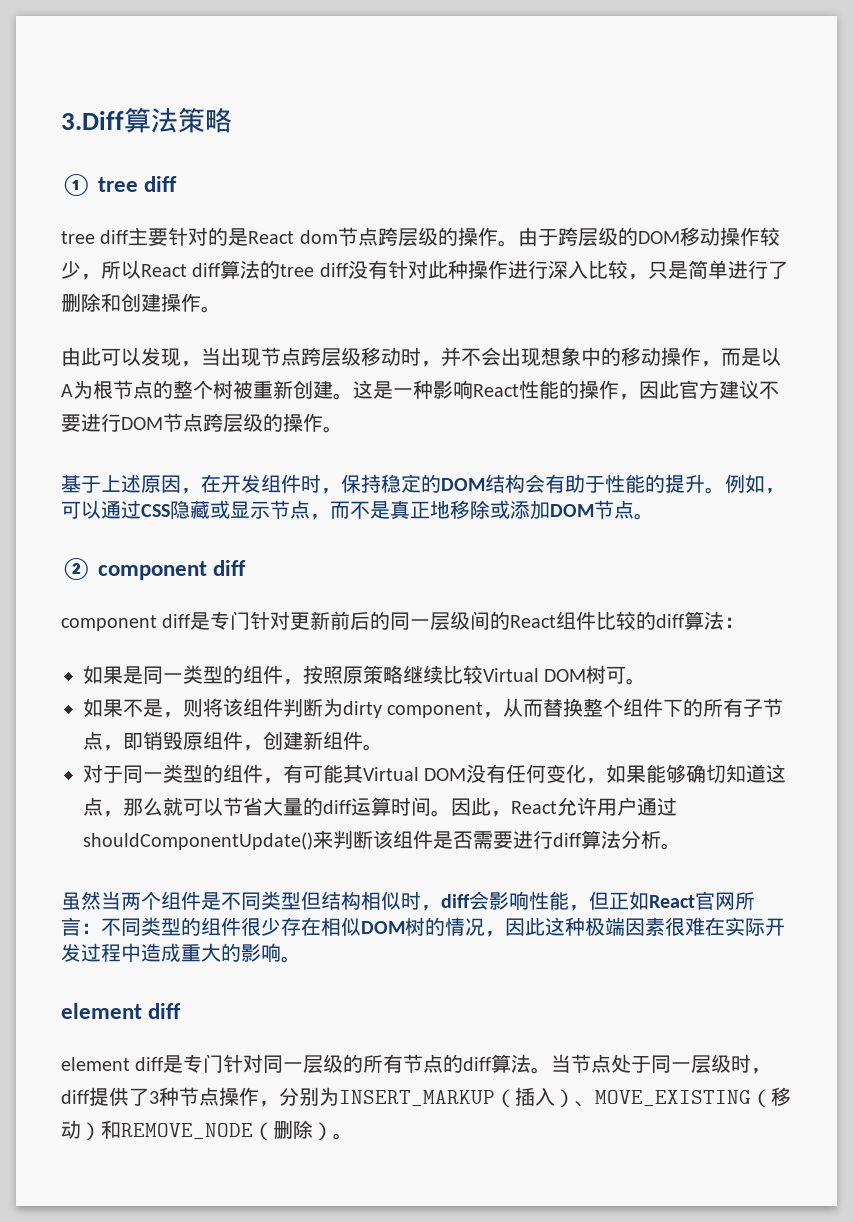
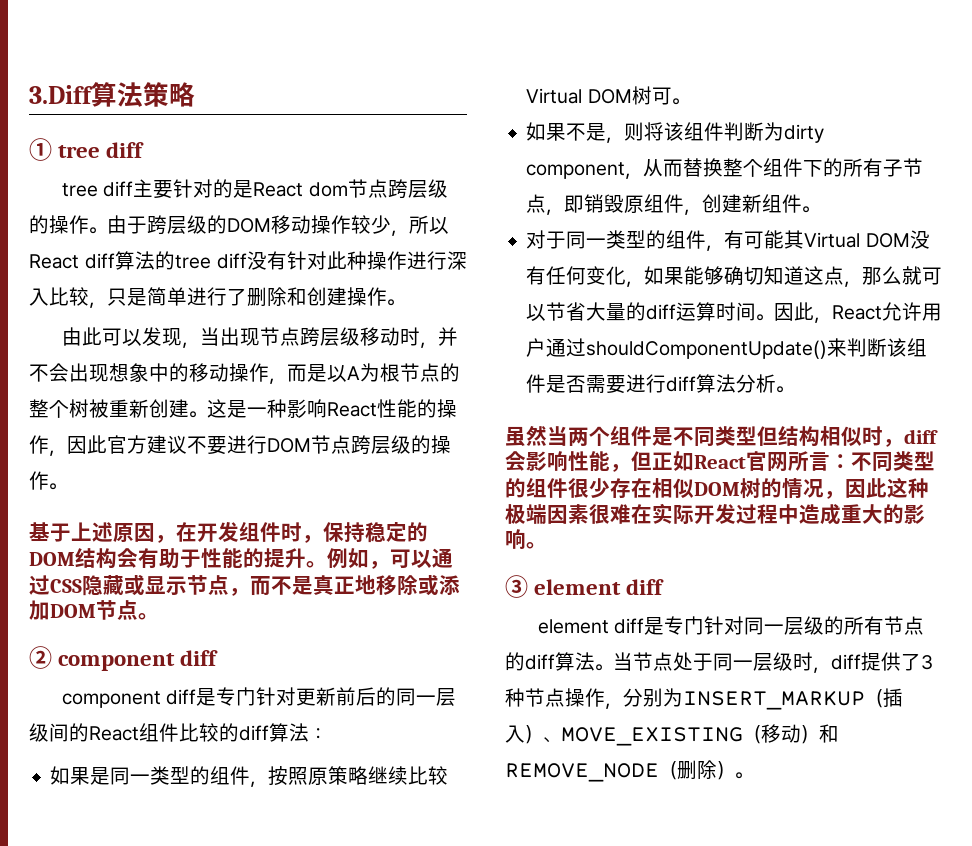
(301, 959) none -> [505,575,528,598] ③

